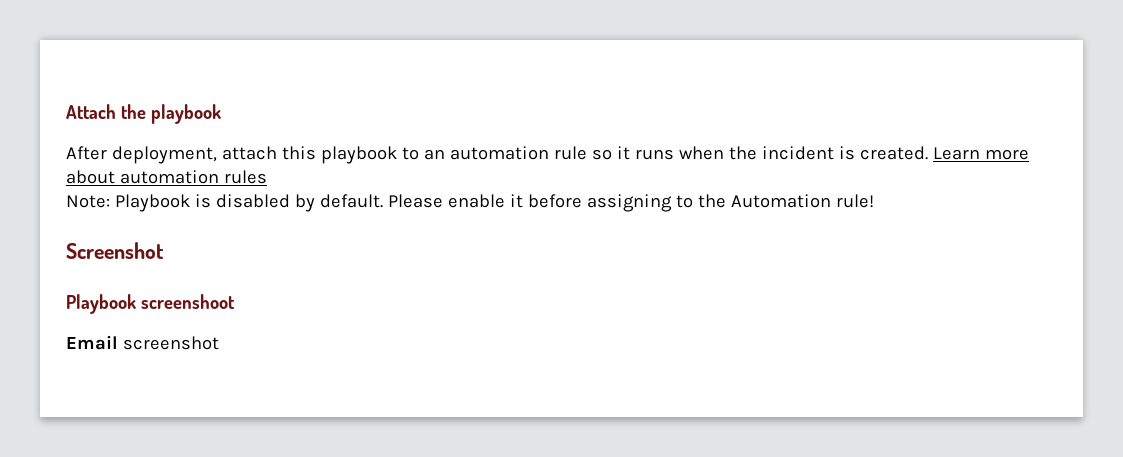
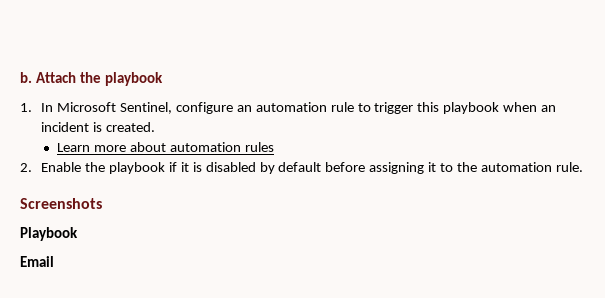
(66, 111) none -> [20,72,32,83] b.
[66,146,757,164] After deployment, attach this playbook to an automation rule so it runs when the -> [20,102,557,114] 1. In Microsoft Sentinel, configure an automation rule to trigger this playbook when an
(928, 153) none -> (155, 127) //
[66,194,523,212] Note: Playbook is disabled by default. Please enable it -> [20,162,322,174] 2. Enable the playbook if it is disabled by default
(672, 203) none -> [428,162,437,172] it
[730,194,874,208] [66,242,164,259] [66,294,235,314] Automation rule! // Screenshot // Playbook screenshoot -> [480,162,583,172] [20,198,102,209] [20,227,78,241] automation rule. // Screenshots // Playbook
[122,336,219,350] screenshot -> (54, 261) none

